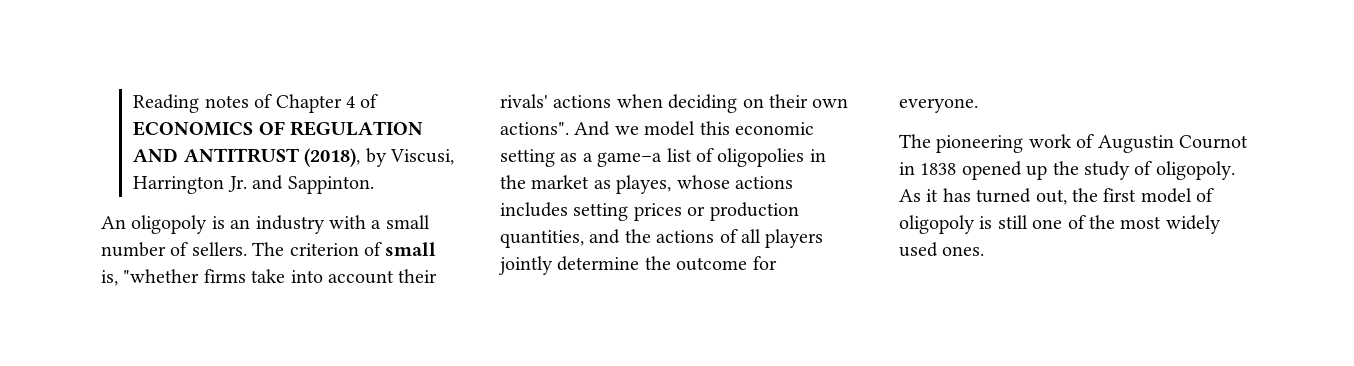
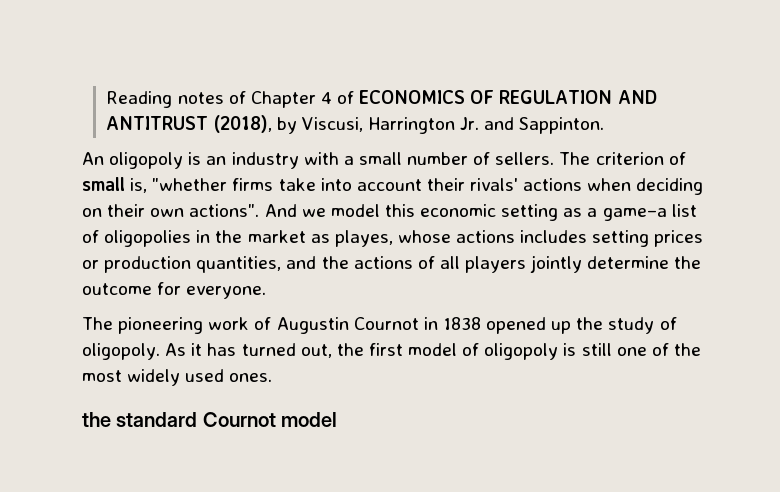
(985, 251) none -> [82,412,338,427] // the standard Cournot model

